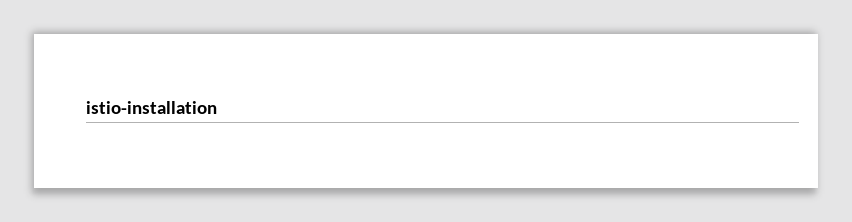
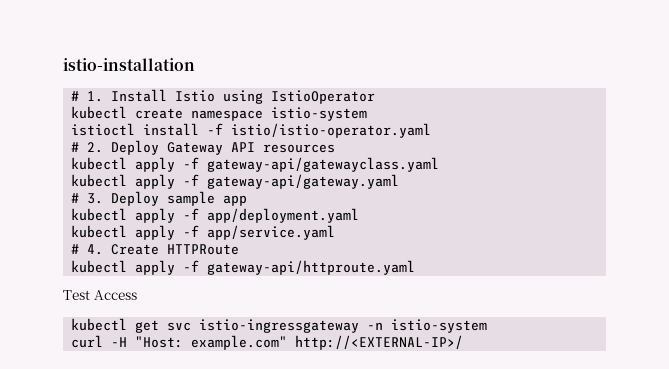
(217, 107) none -> [71,89,376,104] [71,106,368,121] [71,123,432,138] [71,140,336,155] [71,157,440,172] [71,174,400,189] [71,191,248,206] [71,208,360,223] [71,225,336,240] [71,244,240,255] [71,260,416,275] [63,290,137,300] [71,318,488,333] [71,335,464,350] // # 1. Install Istio using IstioOperator // kubectl create namespace istio-system // istioctl install -f istio/istio-operator.yaml // # 2. Deploy Gateway API resources // kubectl apply -f gateway-api/gatewayclass.yaml // kubectl apply -f gateway-api/gateway.yaml // # 3. Deploy sample app // kubectl apply -f app/deployment.yaml // kubectl apply -f app/service.yaml // # 4. Create HTTPRoute // kubectl apply -f gateway-api/httproute.yaml // Test Access // kubectl get svc istio-ingressgateway -n istio-system // curl -H "Host: example.com" http://<EXTERNAL-IP>/

